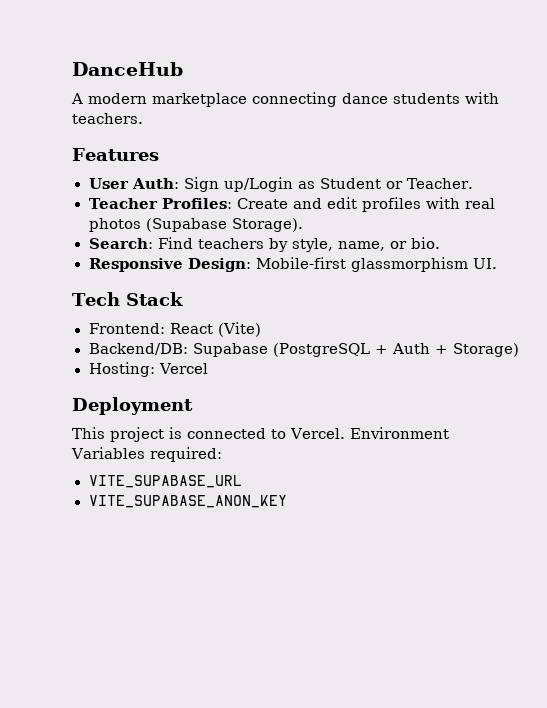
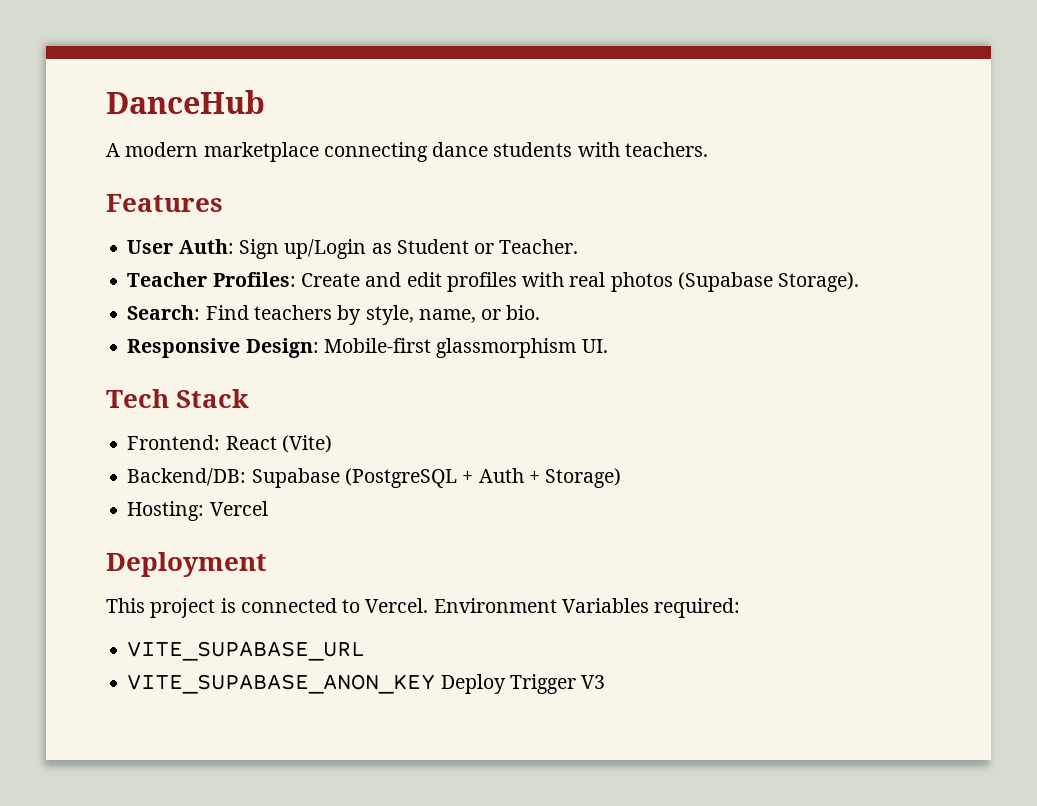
(287, 501) none -> [440,674,606,694] Deploy Trigger V3

